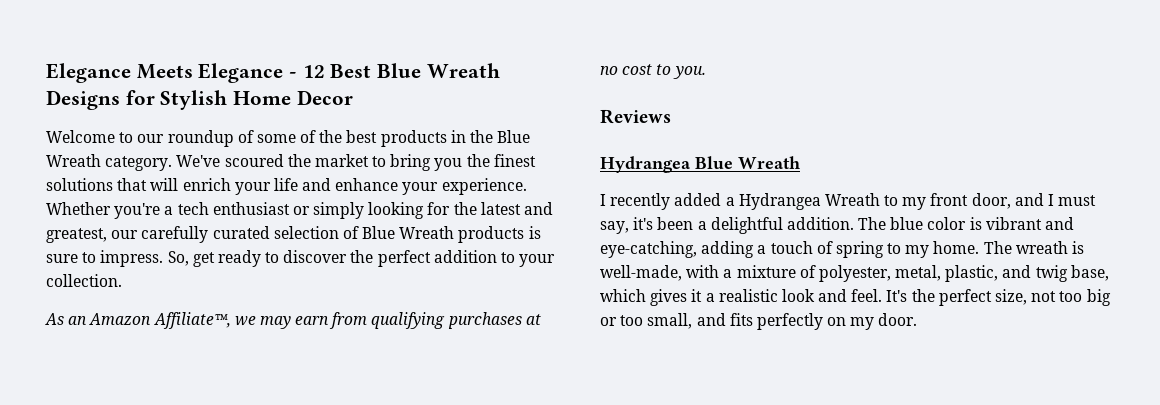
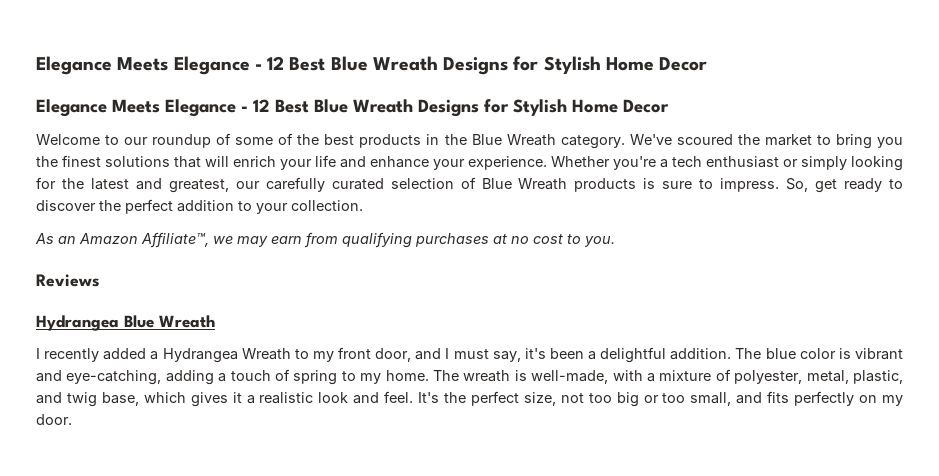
(353, 97) none -> [36,99,669,117] // Elegance Meets Elegance - 12 Best Blue Wreath Designs for Stylish Home Decor

